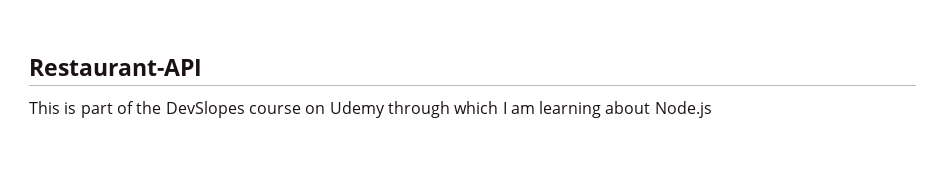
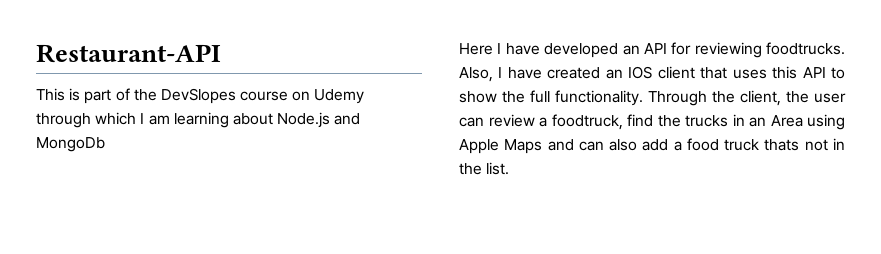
(712, 109) none -> [334,113,361,125] [36,137,105,152] [459,42,845,58] [459,66,845,82] [459,90,846,106] [459,114,845,130] [459,138,845,154] [459,162,510,175] and MongoDb // Here I have developed an API for reviewing foodtrucks. Also, I have created an IOS client that uses this API to show the full functionality. Through the client, the user can review a foodtruck, find the trucks in an Area using Apple Maps and can also add a food truck thats not in the list.

